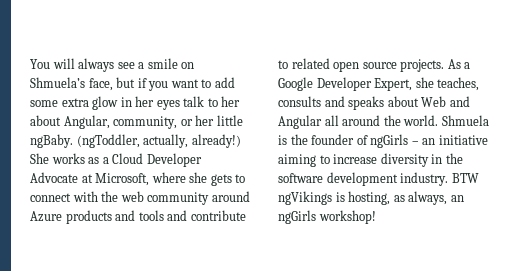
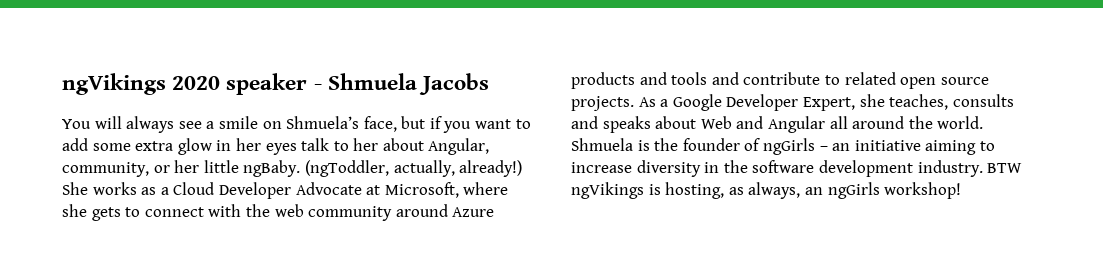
(30, 64) none -> [62,73,490,95] ngVikings 2020 speaker - Shmuela Jacobs //

